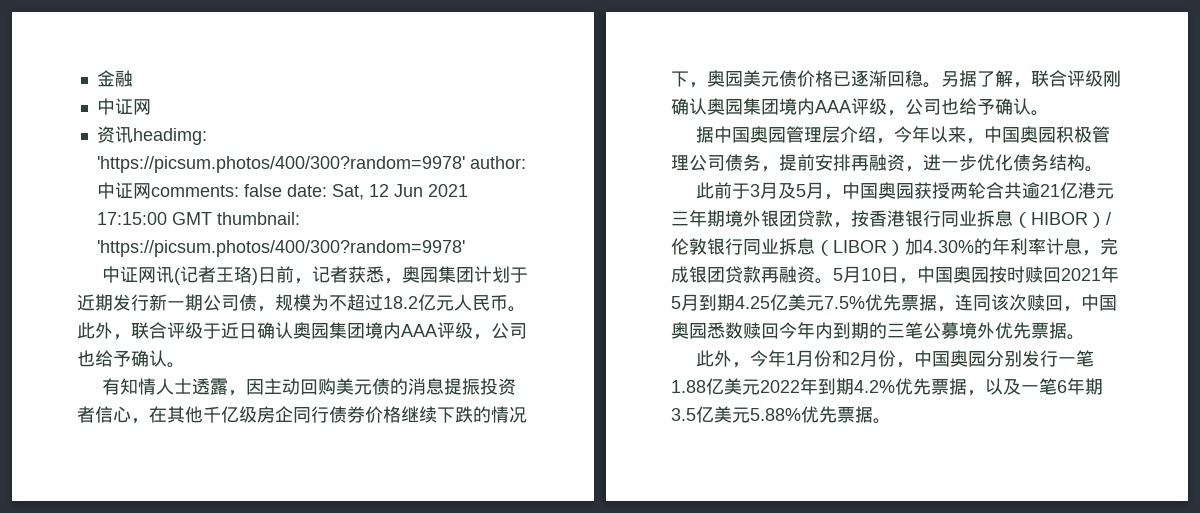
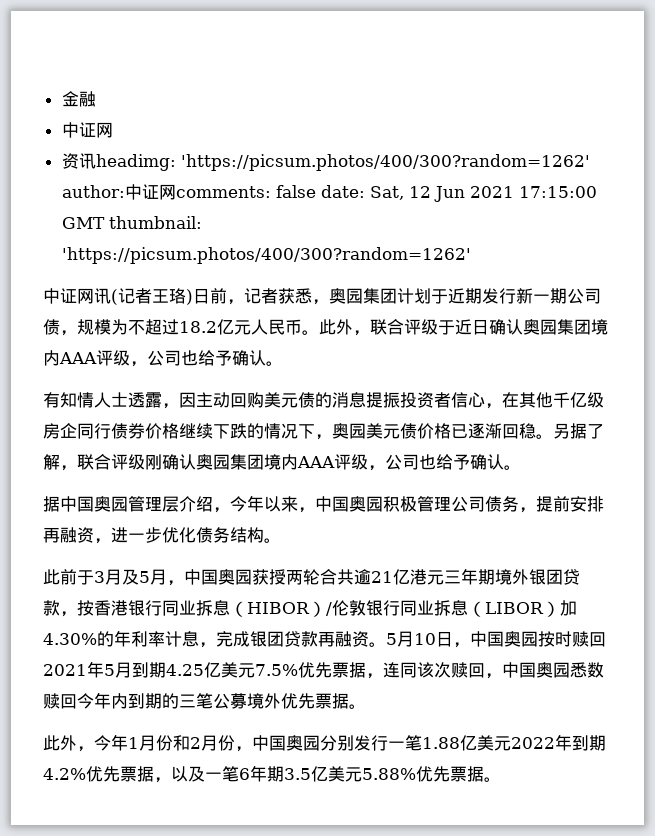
[96,156,465,173] 'https://picsum.photos/400/300?random=9978' -> [180,154,590,171] 'https://picsum.photos/400/300?random=1262'
[96,240,465,257] 'https://picsum.photos/400/300?random=9978' -> [61,247,471,264] 'https://picsum.photos/400/300?random=1262'

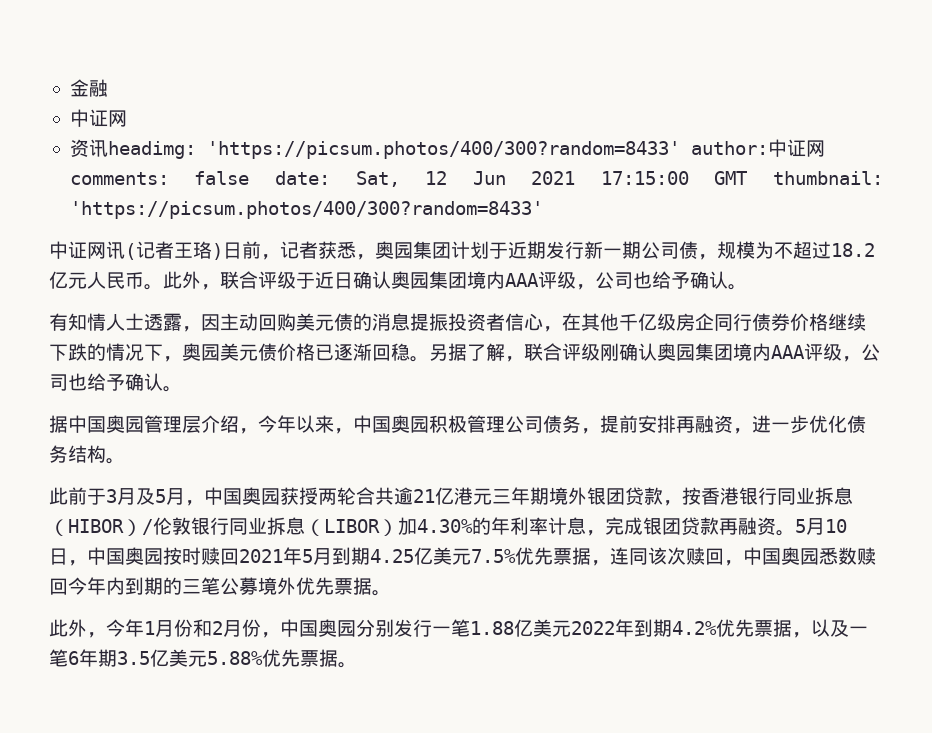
[180,154,590,171] 'https://picsum.photos/400/300?random=1262' -> [206,141,680,159] 'https://picsum.photos/400/300?random=8433'
[61,247,471,264] 'https://picsum.photos/400/300?random=1262' -> [69,201,543,219] 'https://picsum.photos/400/300?random=8433'

